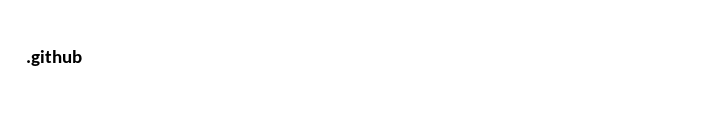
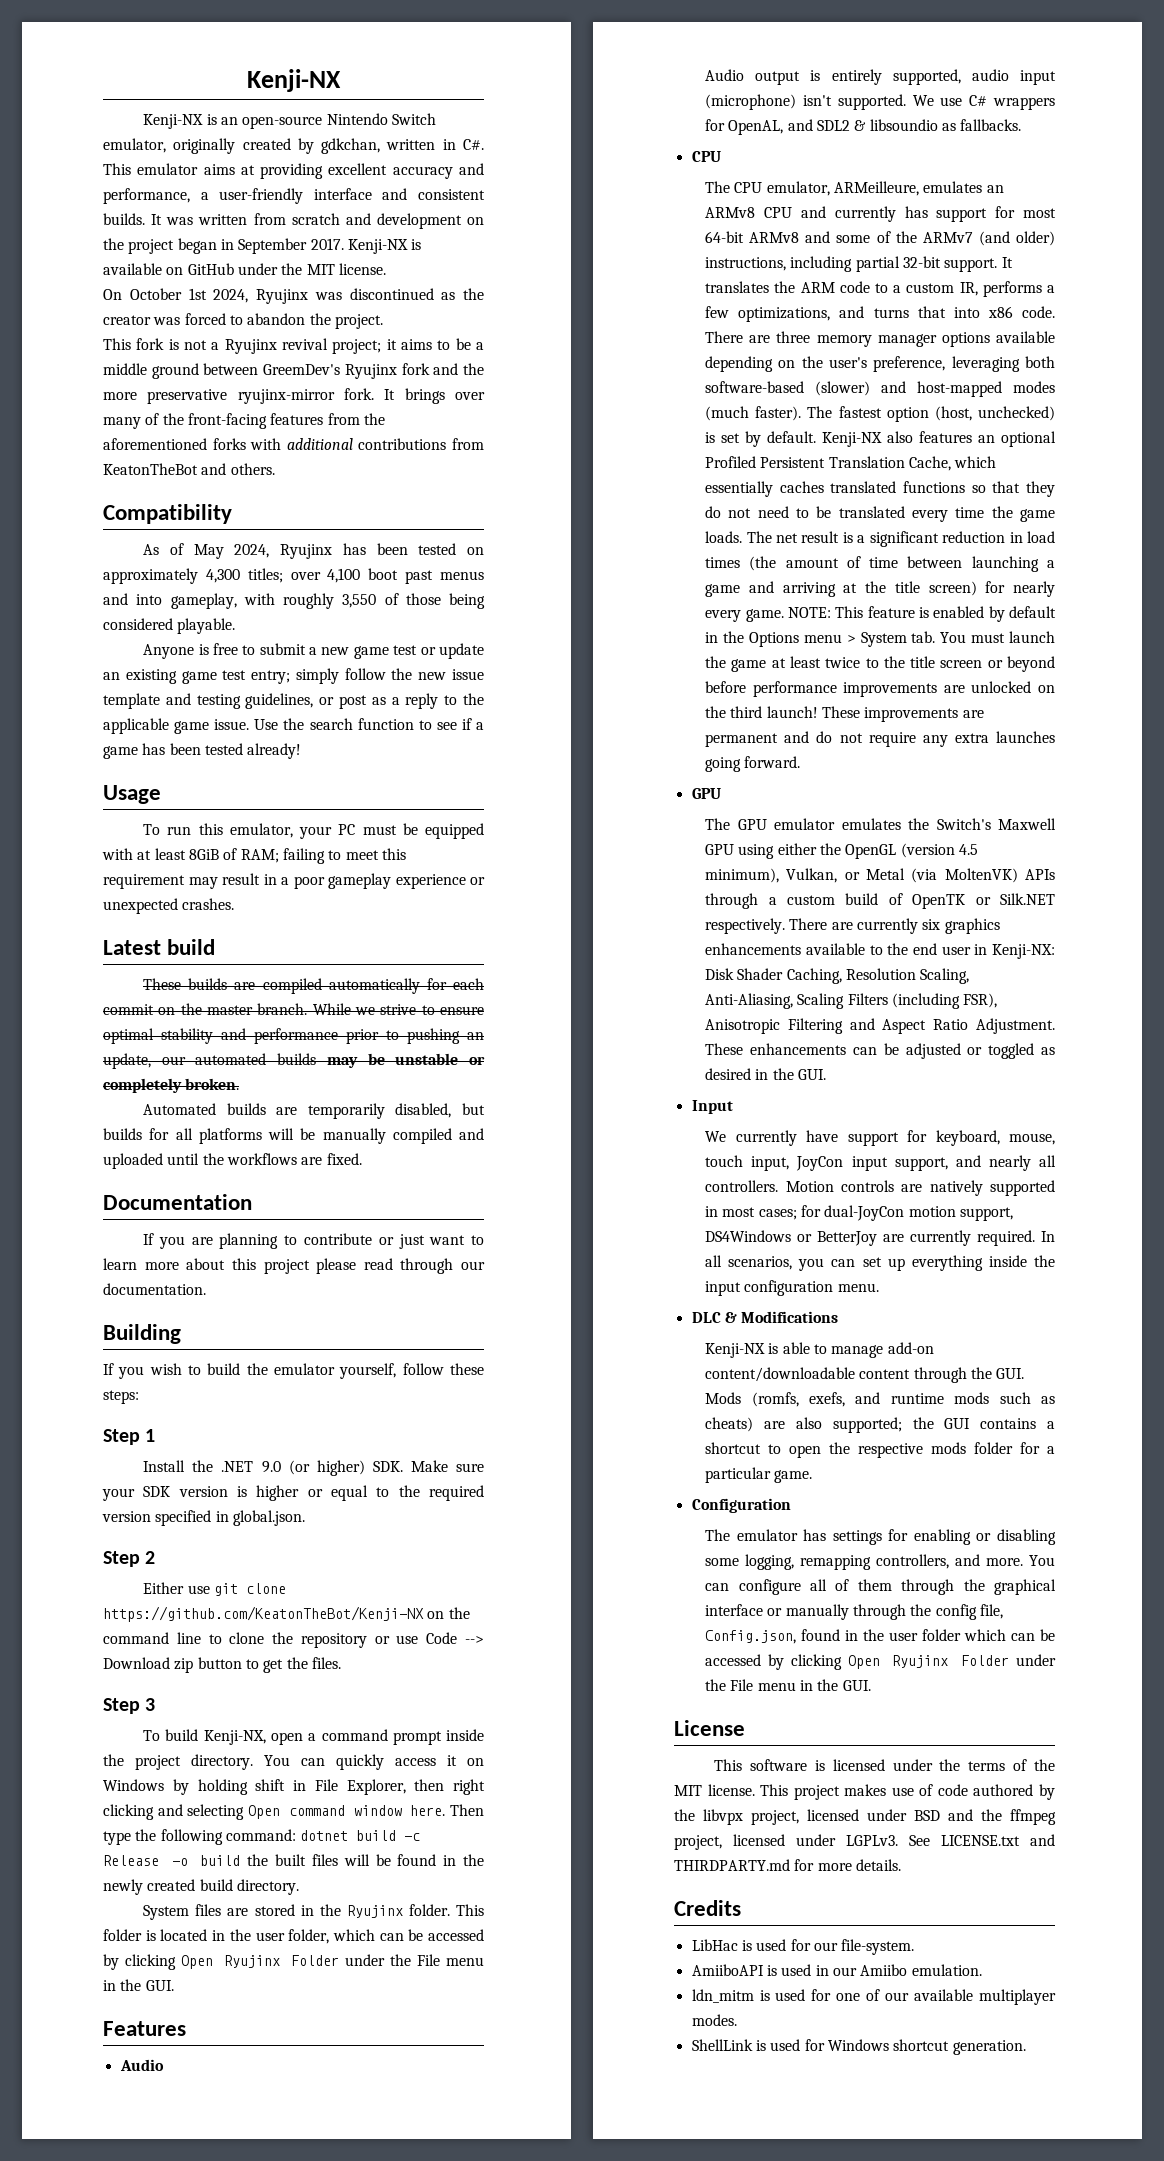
[26,50,82,66] .github -> [247,69,341,92] [143,113,436,129] [103,138,484,154] [103,163,484,179] [103,188,486,204] [103,213,484,229] [103,238,422,254] [103,263,386,275] [103,288,484,304] [103,313,383,329] [103,338,484,354] [103,363,485,379] [103,388,485,404] [103,413,385,429] [103,438,484,450] [103,463,275,475] [103,504,232,524] [143,543,485,559] [103,568,484,584] [103,593,485,609] [103,618,236,634] [143,643,484,659] [103,668,484,684] [103,693,485,709] [103,718,485,734] [103,743,302,759] [103,785,161,804] [143,823,485,839] [102,848,406,864] [103,873,485,889] [103,898,235,914] [103,939,216,955] [143,978,484,994] [103,1003,484,1015] [103,1028,484,1044] [103,1053,486,1069] [103,1078,240,1093] [143,1103,486,1119] [103,1128,484,1144] [103,1153,362,1169] [103,1194,252,1210] [143,1233,484,1249] [103,1258,485,1274] [103,1283,206,1295] [103,1324,181,1344] [103,1363,484,1379] [103,1390,139,1404] [103,1429,156,1445] [143,1460,485,1476] [102,1485,484,1501] [102,1510,305,1526] [103,1551,156,1567] [143,1582,286,1596] [103,1606,470,1622] [103,1632,484,1648] [103,1657,341,1673] [103,1698,156,1714] [143,1729,484,1745] [103,1754,484,1770] [103,1779,485,1795] [103,1804,485,1820] [103,1829,421,1845] [103,1854,485,1866] [103,1879,299,1895] [143,1904,484,1920] [103,1929,484,1944] [103,1954,484,1970] [103,1979,174,1991] [103,2021,186,2036] [119,2059,164,2071] [705,69,1056,85] [705,94,1055,110] [705,119,1022,135] [691,151,721,162] [705,181,1004,196] [705,206,1056,222] [705,231,1055,246] [705,256,1013,272] [705,281,1055,297] [705,306,1055,322] [705,331,1055,347] [705,356,1055,372] [705,381,1055,397] [705,406,1055,422] [705,431,1056,447] [705,456,997,471] [705,481,1055,497] [705,506,1055,522] [705,531,1055,547] [705,556,1055,572] [705,581,1055,597] [705,606,1056,622] [705,631,1055,647] [705,656,1055,672] [705,681,1055,697] [705,706,984,722] [705,731,1055,747] [705,756,801,772] [691,788,721,799] [705,818,1056,830] [705,843,979,859] [705,868,1055,883] [705,893,1055,909] [705,918,1000,934] [705,943,1055,959] [705,968,970,984] [705,993,998,1009] [705,1018,1055,1034] [705,1043,1055,1059] [705,1068,827,1080] [691,1100,733,1114] [705,1130,1055,1146] [705,1155,1056,1171] [705,1180,1055,1196] [705,1205,1014,1221] [705,1230,1055,1246] [705,1255,1055,1271] [705,1280,879,1296] [691,1311,839,1323] [705,1342,934,1358] [705,1367,1025,1383] [705,1392,1055,1407] [705,1417,1055,1433] [705,1442,1055,1458] [705,1467,813,1483] [691,1498,791,1513] [705,1529,1056,1545] [705,1554,1055,1570] [705,1579,1056,1595] [705,1604,1004,1620] [705,1629,1055,1644] [705,1654,1056,1670] [705,1679,871,1691] [674,1720,745,1736] [714,1759,1055,1771] [674,1784,1055,1800] [674,1809,1056,1825] [674,1834,1055,1850] [674,1859,901,1871] [674,1900,741,1916] [691,1939,915,1955] [691,1964,982,1976] [691,1989,1056,2005] [691,2014,737,2026] [691,2039,1026,2055] Kenji-NX // Kenji-NX is an open-source Nintendo Switch emulator, originally created by gdkchan, written in C#. This emulator aims at providing excellent accuracy and performance, a user-friendly interface and consistent builds. It was written from scratch and development on the project began in September 2017. Kenji-NX is available on GitHub under the MIT license. // On October 1st 2024, Ryujinx was discontinued as the creator was forced to abandon the project. // This fork is not a Ryujinx revival project; it aims to be a middle ground between GreemDev's Ryujinx fork and the more preservative ryujinx-mirror fork. It brings over many of the front-facing features from the aforementioned forks with additional contributions from KeatonTheBot and others. // Compatibility // As of May 2024, Ryujinx has been tested on approximately 4,300 titles; over 4,100 boot past menus and into gameplay, with roughly 3,550 of those being considered playable. // Anyone is free to submit a new game test or update an existing game test entry; simply follow the new issue template and testing guidelines, or post as a reply to the applicable game issue. Use the search function to see if a game has been tested already! // Usage // To run this emulator, your PC must be equipped with at least 8GiB of RAM; failing to meet this requirement may result in a poor gameplay experience or unexpected crashes. // Latest build // These builds are compiled automatically for each commit on the master branch. While we strive to ensure optimal stability and performance prior to pushing an update, our automated builds may be unstable or completely broken. // Automated builds are temporarily disabled, but builds for all platforms will be manually compiled and uploaded until the workflows are fixed. // Documentation // If you are planning to contribute or just want to learn more about this project please read through our documentation. // Building // If you wish to build the emulator yourself, follow these steps: // Step 1 // Install the .NET 9.0 (or higher) SDK. Make sure your SDK version is higher or equal to the required version specified in global.json. // Step 2 // Either use git clone https://github.com/KeatonTheBot/Kenji-NX on the command line to clone the repository or use Code --> Download zip button to get the files. // Step 3 // To build Kenji-NX, open a command prompt inside the project directory. You can quickly access it on Windows by holding shift in File Explorer, then right clicking and selecting Open command window here. Then type the following command: dotnet build -c Release -o build the built files will be found in the newly created build directory. // System files are stored in the Ryujinx folder. This folder is located in the user folder, which can be accessed by clicking Open Ryujinx Folder under the File menu in the GUI. // Features // Audio // Audio output is entirely supported, audio input (microphone) isn't supported. We use C# wrappers for OpenAL, and SDL2 & libsoundio as fallbacks. // CPU // The CPU emulator, ARMeilleure, emulates an ARMv8 CPU and currently has support for most 64-bit ARMv8 and some of the ARMv7 (and older) instructions, including partial 32-bit support. It translates the ARM code to a custom IR, performs a few optimizations, and turns that into x86 code. There are three memory manager options available depending on the user's preference, leveraging both software-based (slower) and host-mapped modes (much faster). The fastest option (host, unchecked) is set by default. Kenji-NX also features an optional Profiled Persistent Translation Cache, which essentially caches translated functions so that they do not need to be translated every time the game loads. The net result is a significant reduction in load times (the amount of time between launching a game and arriving at the title screen) for nearly every game. NOTE: This feature is enabled by default in the Options menu > System tab. You must launch the game at least twice to the title screen or beyond before performance improvements are unlocked on the third launch! These improvements are permanent and do not require any extra launches going forward. // GPU // The GPU emulator emulates the Switch's Maxwell GPU using either the OpenGL (version 4.5 minimum), Vulkan, or Metal (via MoltenVK) APIs through a custom build of OpenTK or Silk.NET respectively. There are currently six graphics enhancements available to the end user in Kenji-NX: Disk Shader Caching, Resolution Scaling, Anti-Aliasing, Scaling Filters (including FSR), Anisotropic Filtering and Aspect Ratio Adjustment. These enhancements can be adjusted or toggled as desired in the GUI. // Input // We currently have support for keyboard, mouse, touch input, JoyCon input support, and nearly all controllers. Motion controls are natively supported in most cases; for dual-JoyCon motion support, DS4Windows or BetterJoy are currently required. In all scenarios, you can set up everything inside the input configuration menu. // DLC & Modifications // Kenji-NX is able to manage add-on content/downloadable content through the GUI. Mods (romfs, exefs, and runtime mods such as cheats) are also supported; the GUI contains a shortcut to open the respective mods folder for a particular game. // Configuration // The emulator has settings for enabling or disabling some logging, remapping controllers, and more. You can configure all of them through the graphical interface or manually through the config file, Config.json, found in the user folder which can be accessed by clicking Open Ryujinx Folder under the File menu in the GUI. // License // This software is licensed under the terms of the MIT license. This project makes use of code authored by the libvpx project, licensed under BSD and the ffmpeg project, licensed under LGPLv3. See LICENSE.txt and THIRDPARTY.md for more details. // Credits // LibHac is used for our file-system. // AmiiboAPI is used in our Amiibo emulation. // ldn_mitm is used for one of our available multiplayer modes. // ShellLink is used for Windows shortcut generation.

